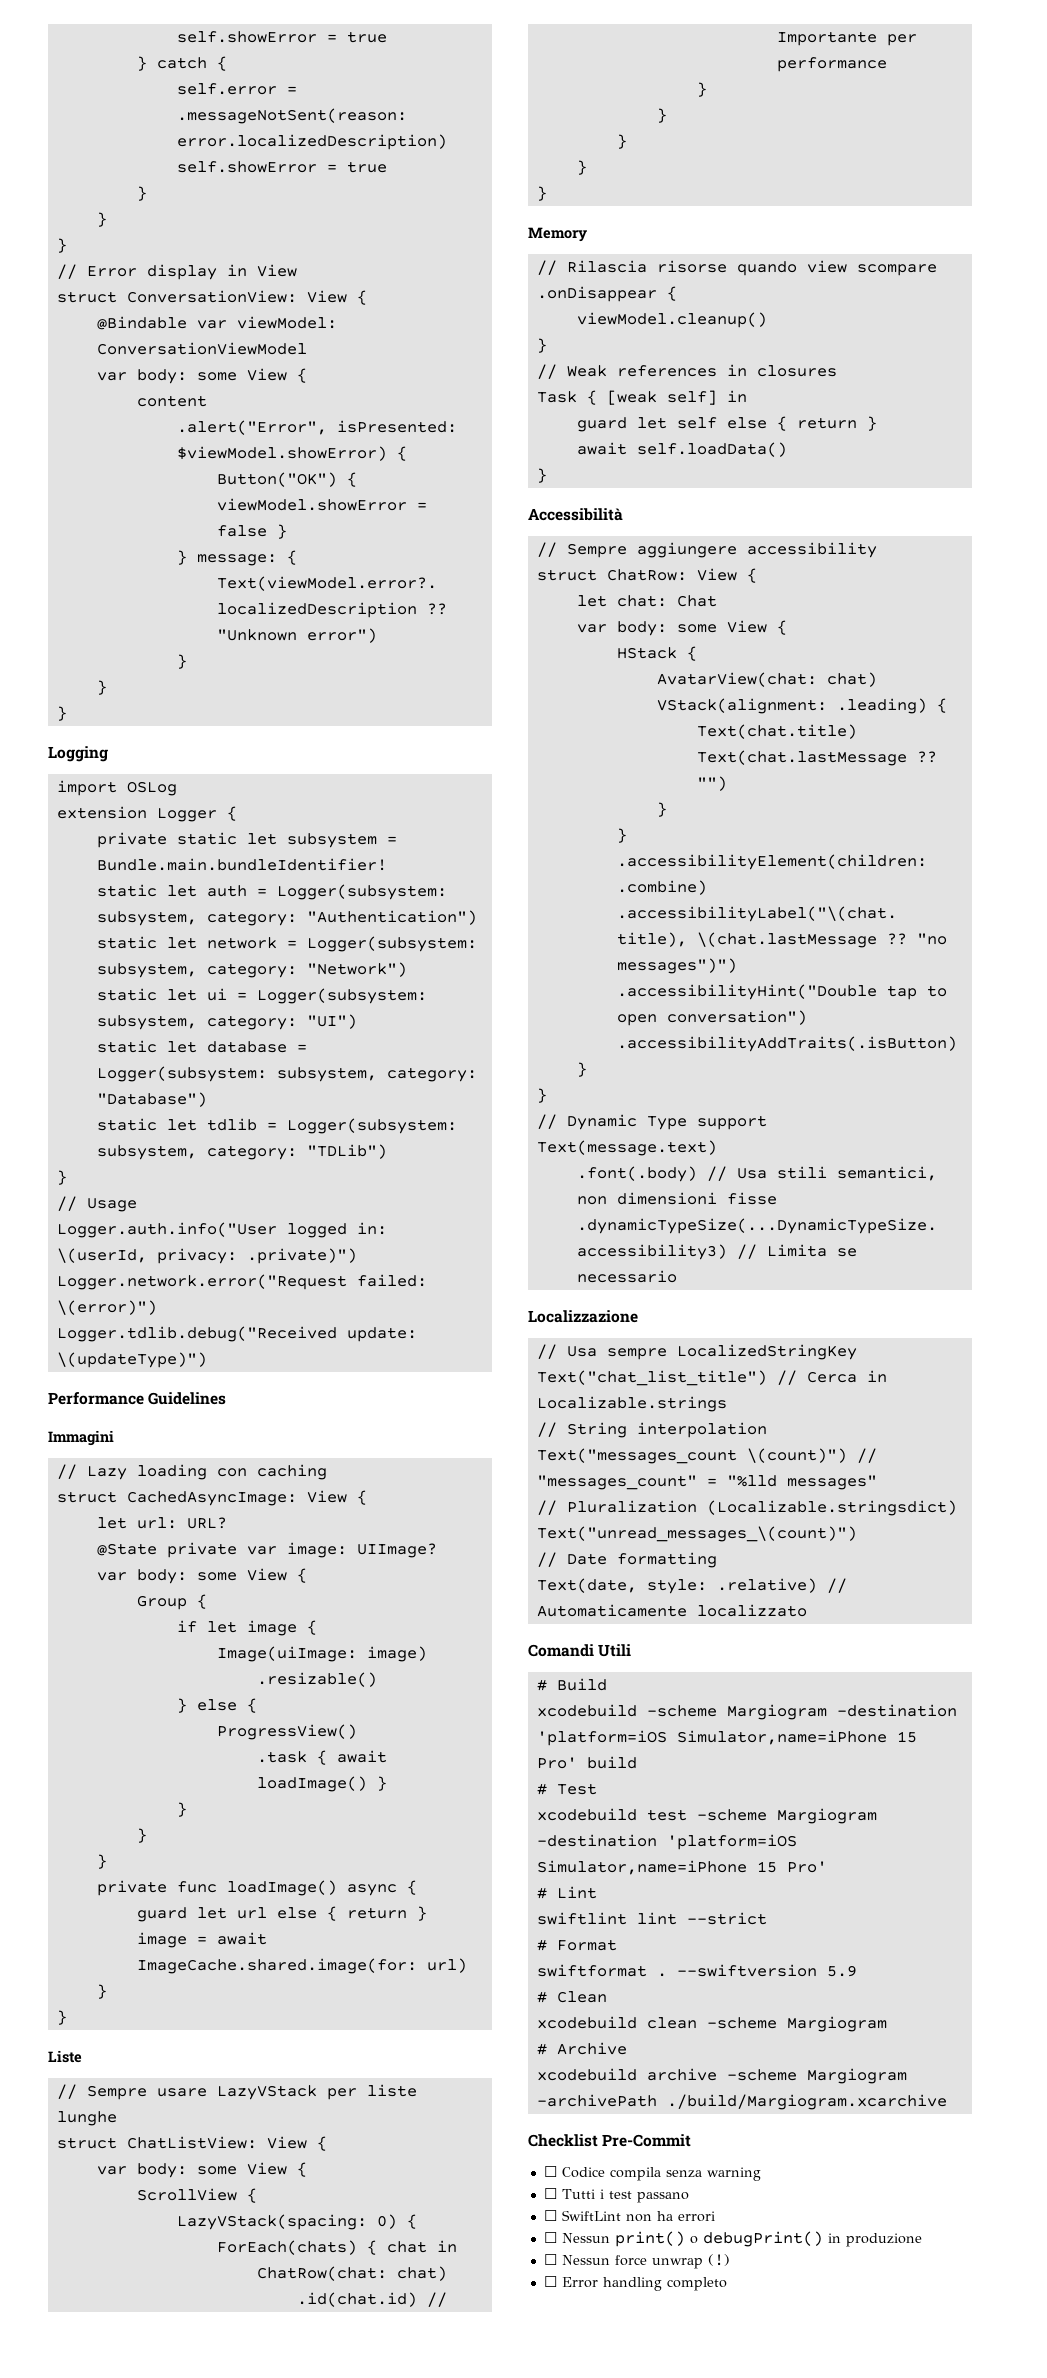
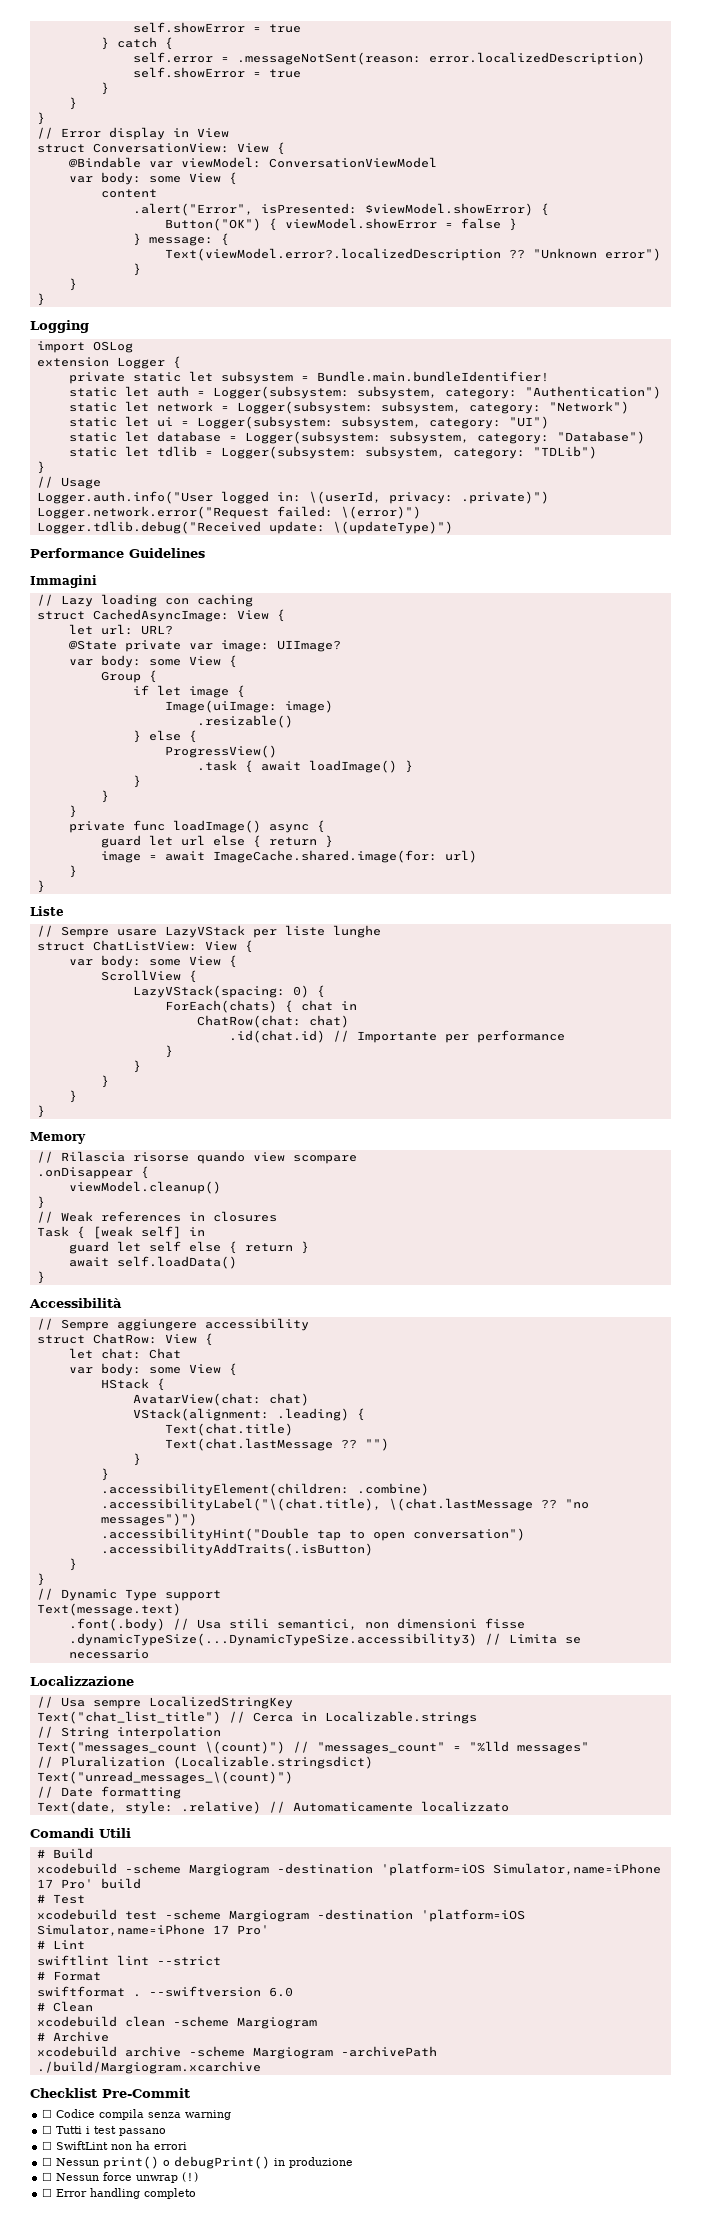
[896,1731,917,1743] 15 -> [36,1879,53,1888] 17
[756,1861,777,1873] 15 -> [212,1925,229,1934] 17
[826,1965,857,1977] 5.9 -> [268,1987,293,1997] 6.0

